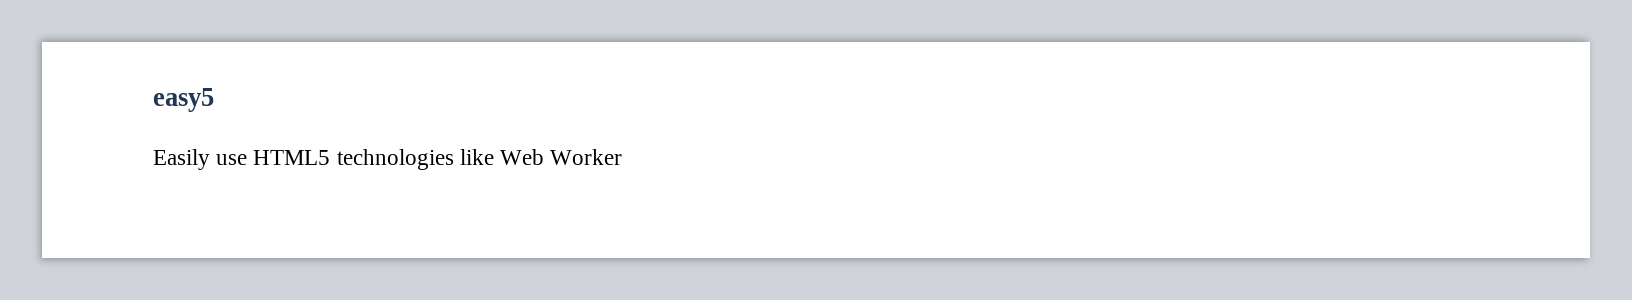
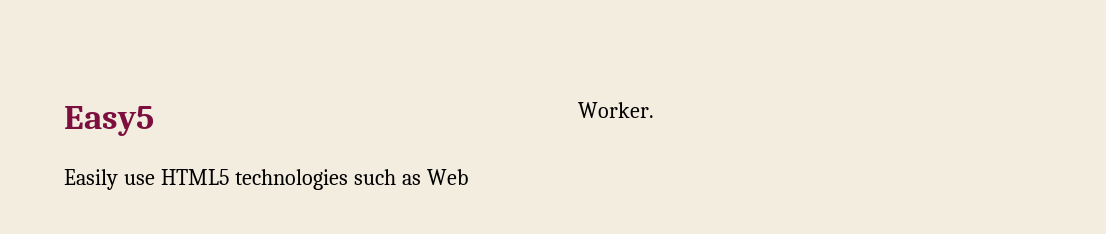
[153,88,214,112] easy5 -> [64,106,154,136] Easy5
[459,149,623,165] like Web Worker -> [353,169,468,185] [578,102,654,118] such as Web Worker.

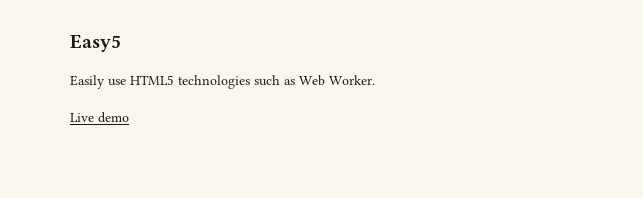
(654, 110) none -> [70,112,129,123] // Live demo

